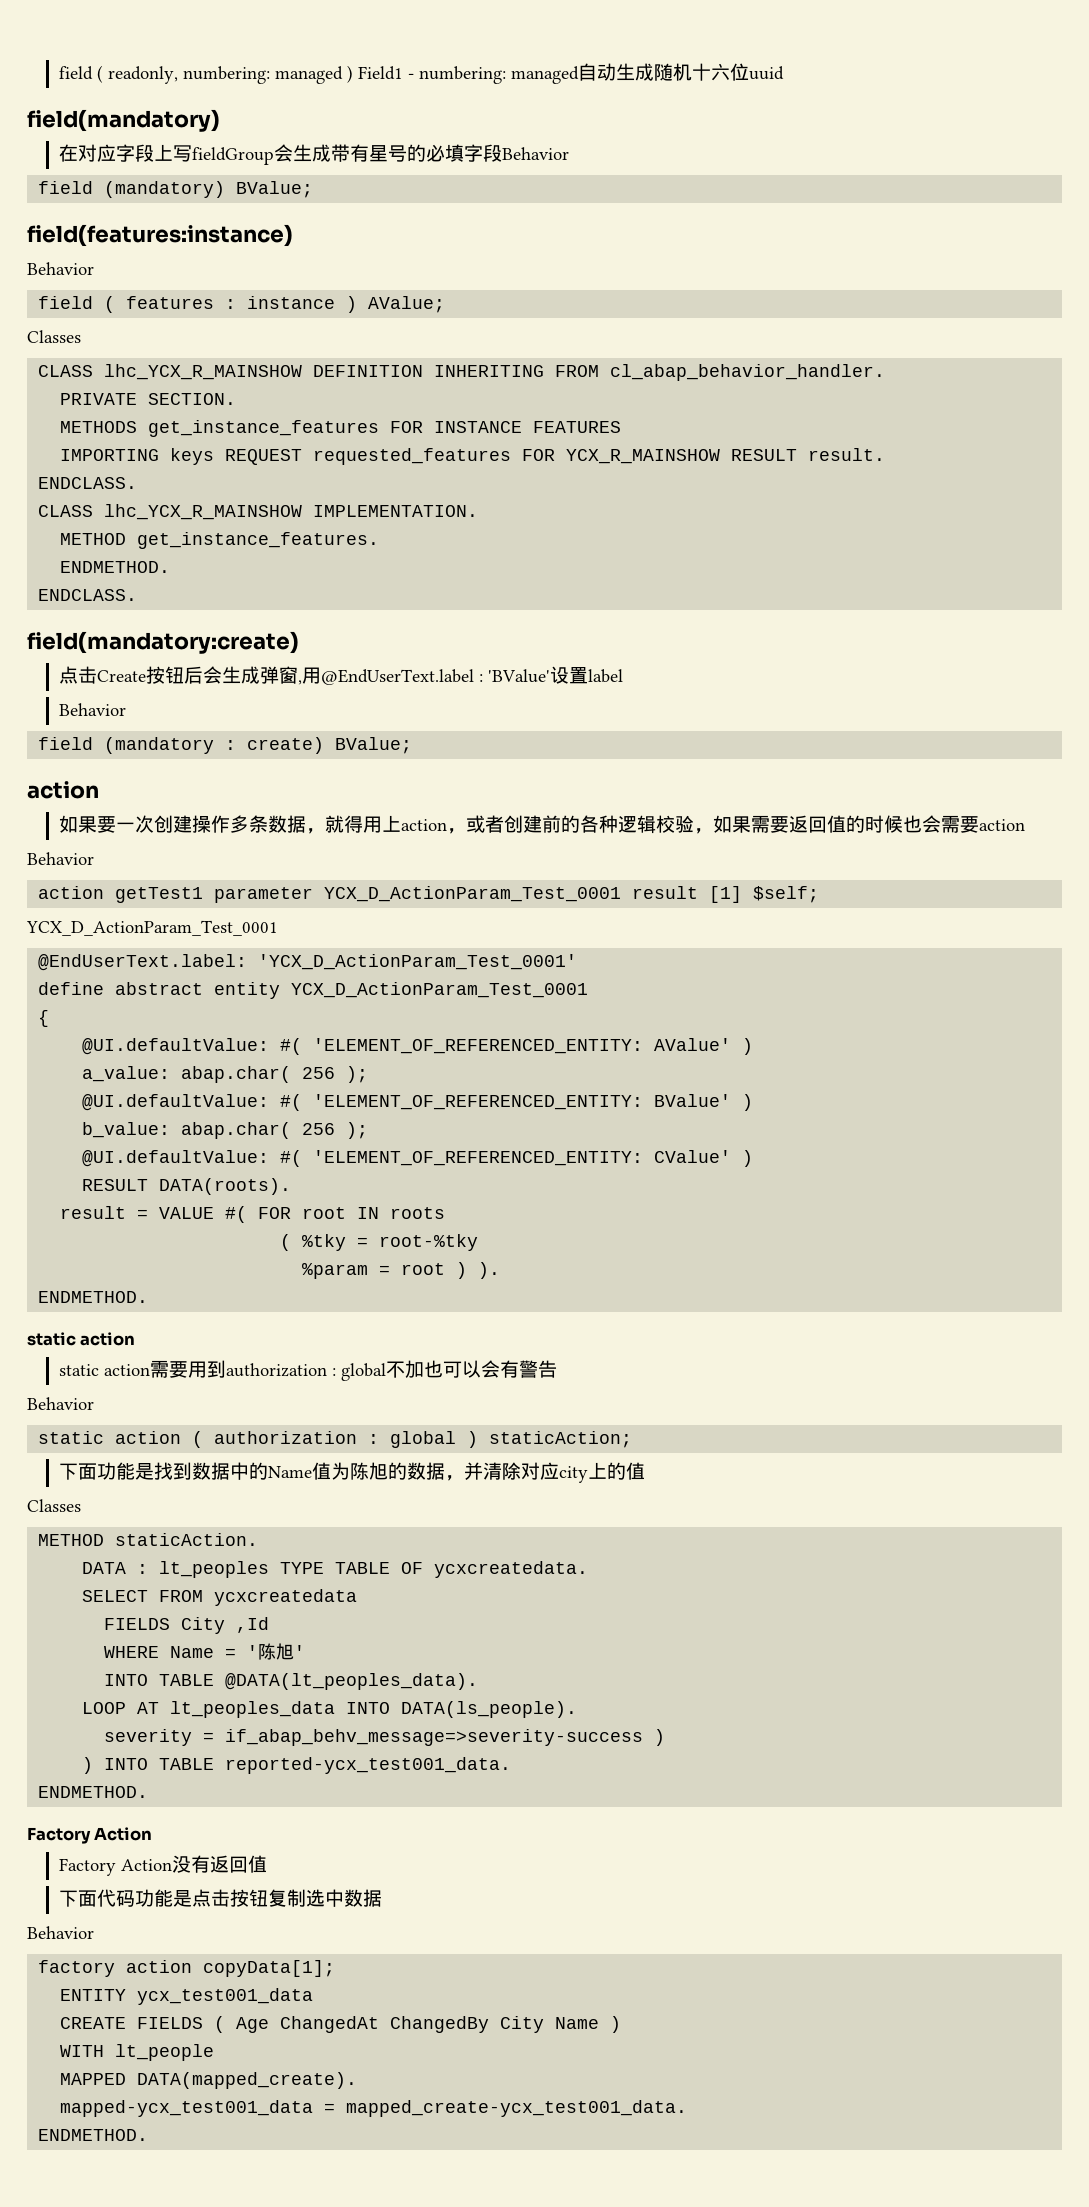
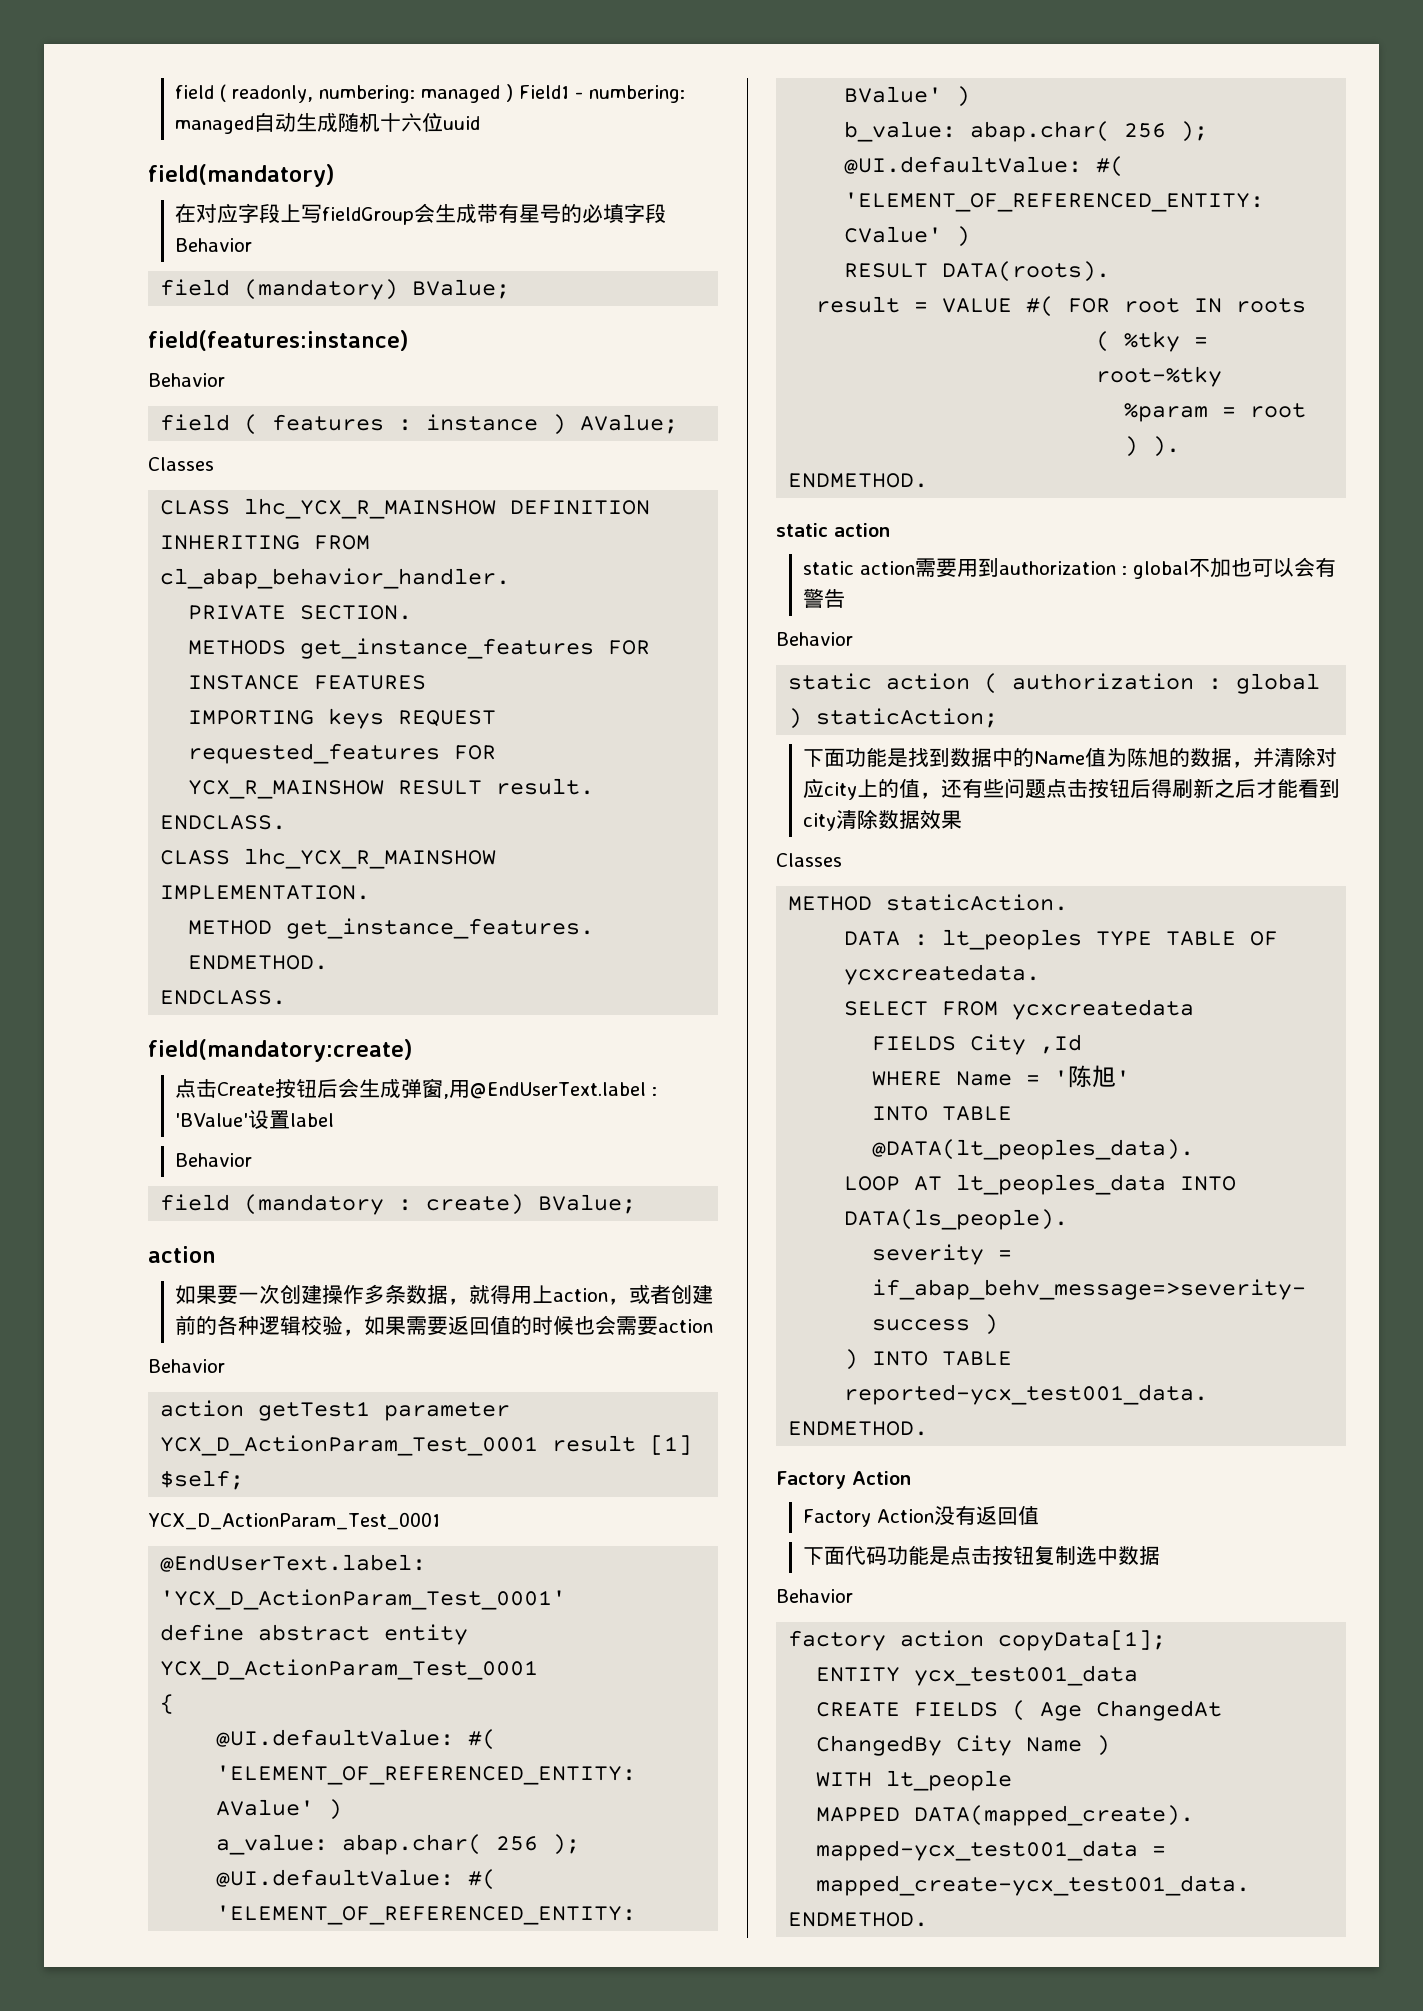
(645, 1471) none -> [920,778,1341,799] [803,809,963,831] ，还有些问题点击按钮后得刷新之后才能看到city清除数据效果

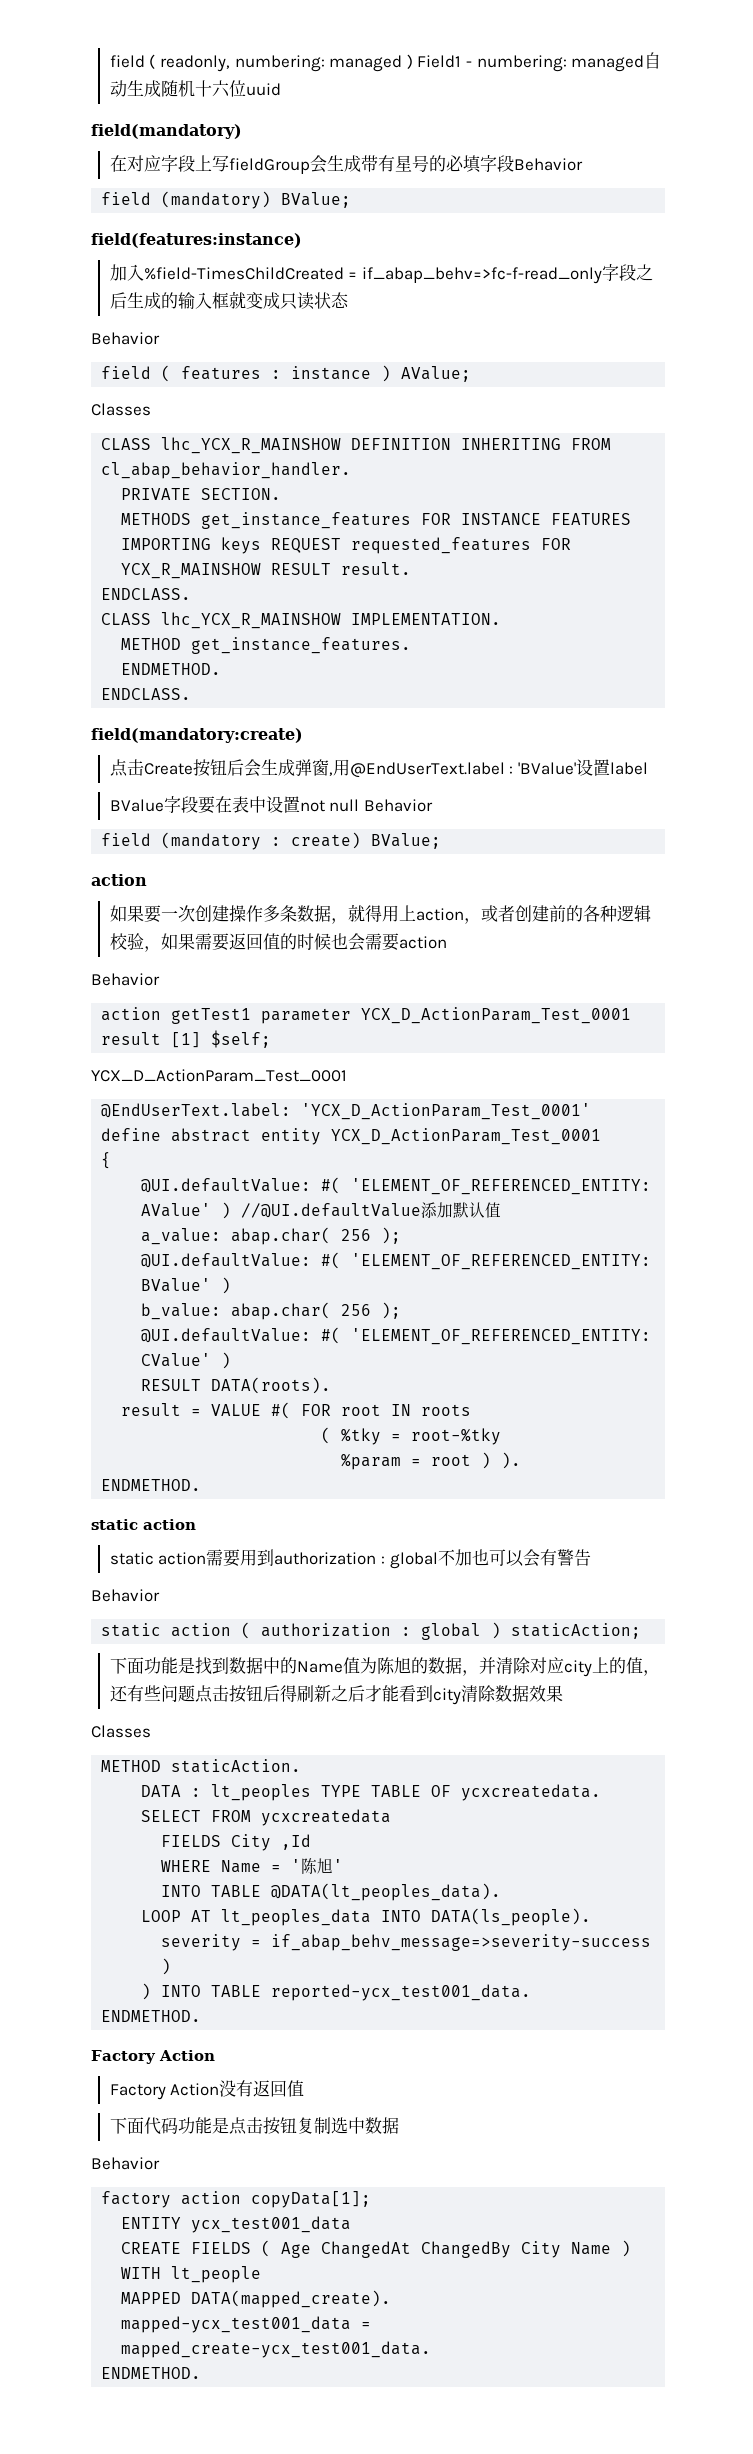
(409, 340) none -> [109,264,653,284] [109,291,349,310] // 加入%field-TimesChildCreated = if_abap_behv=>fc-f-read_only字段之后生成的输入框就变成只读状态
(335, 1120) none -> [109,796,360,814] BValue字段要在表中设置not null
(343, 1809) none -> [241,1202,502,1218] //@UI.defaultValue添加默认值

